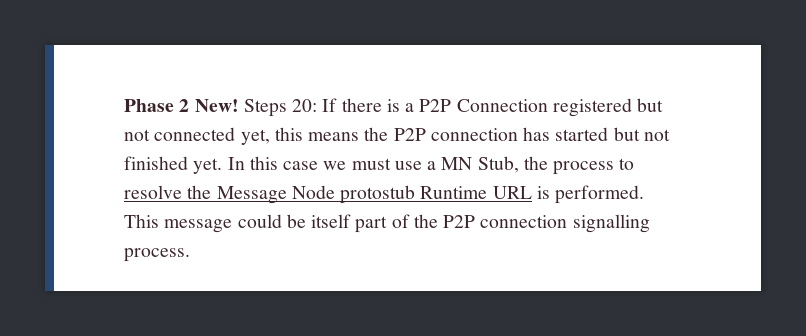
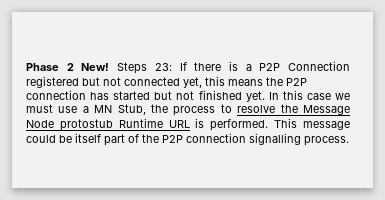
[292,99,318,112] 20: -> [154,63,172,71] 23:

